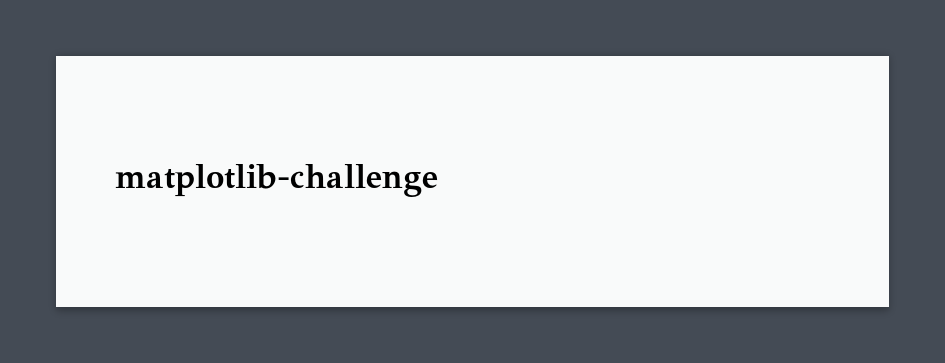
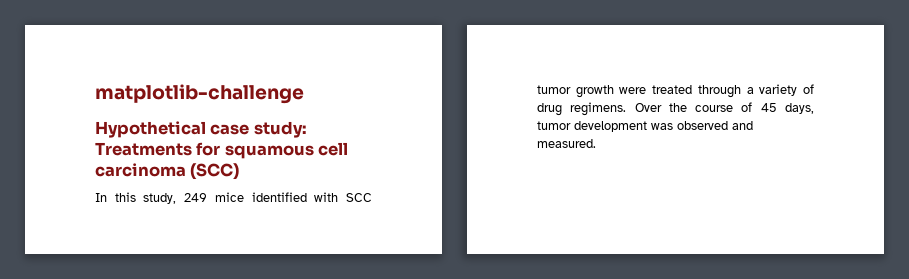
(438, 180) none -> [95,121,307,138] [95,142,349,159] [95,163,240,180] [95,192,372,204] [537,84,814,98] [537,102,814,116] [537,121,753,132] [537,139,596,148] // Hypothetical case study: Treatments for squamous cell carcinoma (SCC) // In this study, 249 mice identified with SCC tumor growth were treated through a variety of drug regimens. Over the course of 45 days, tumor development was observed and measured.

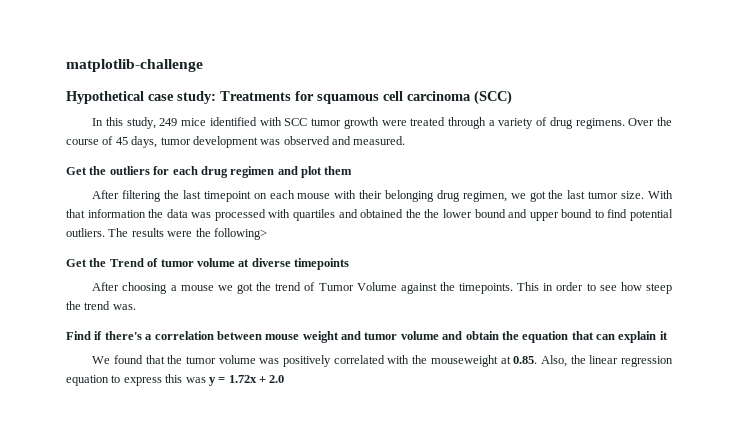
(596, 143) none -> [66,166,353,178] [92,190,673,202] [66,209,673,221] [66,228,267,240] [66,258,349,270] [92,282,672,294] [66,301,136,310] [66,331,668,343] [92,355,673,367] [66,374,285,386] // Get the outliers for each drug regimen and plot them // After filtering the last timepoint on each mouse with their belonging drug regimen, we got the last tumor size. With that information the data was processed with quartiles and obtained the the lower bound and upper bound to find potential outliers. The results were the following> // Get the Trend of tumor volume at diverse timepoints // After choosing a mouse we got the trend of Tumor Volume against the timepoints. This in order to see how steep the trend was. // Find if there's a correlation between mouse weight and tumor volume and obtain the equation that can explain it // We found that the tumor volume was positively correlated with the mouseweight at 0.85. Also, the linear regression equation to express this was y = 1.72x + 2.0

